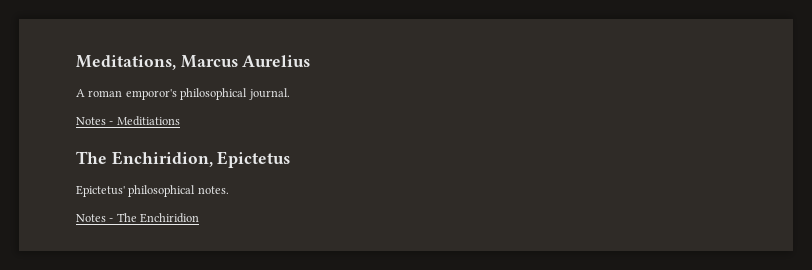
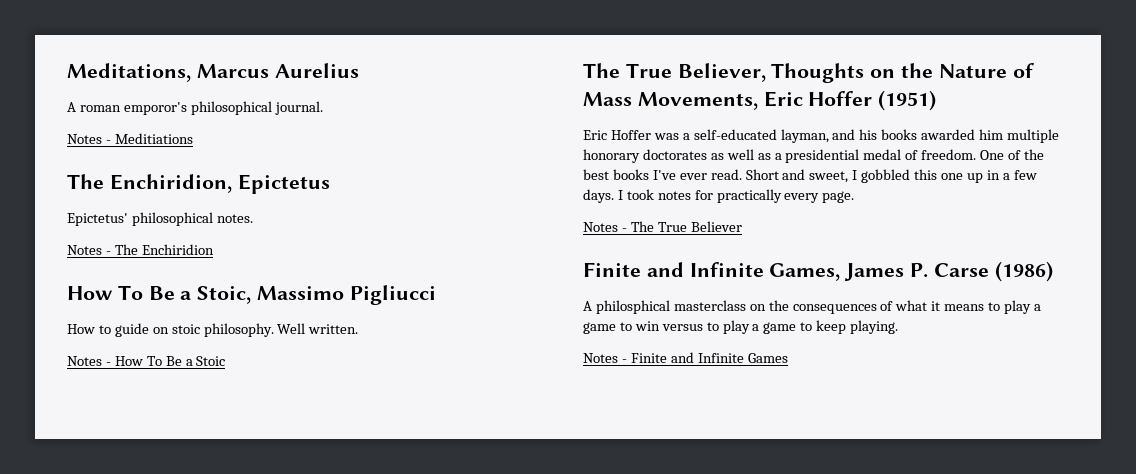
(200, 218) none -> [67,285,436,305] [67,323,359,337] [67,356,226,366] [583,63,1034,83] [583,90,937,111] [583,129,1060,143] [583,149,1044,163] [583,169,1037,183] [583,189,855,203] [583,221,742,232] [583,261,1053,282] [583,300,1041,314] [583,320,899,334] [583,352,788,363] // How To Be a Stoic, Massimo Pigliucci // How to guide on stoic philosophy. Well written. // Notes - How To Be a Stoic // The True Believer, Thoughts on the Nature of Mass Movements, Eric Hoffer (1951) // Eric Hoffer was a self-educated layman, and his books awarded him multiple honorary doctorates as well as a presidential medal of freedom. One of the best books I've ever read. Short and sweet, I gobbled this one up in a few days. I took notes for practically every page. // Notes - The True Believer // Finite and Infinite Games, James P. Carse (1986) // A philosphical masterclass on the consequences of what it means to play a game to win versus to play a game to keep playing. // Notes - Finite and Infinite Games

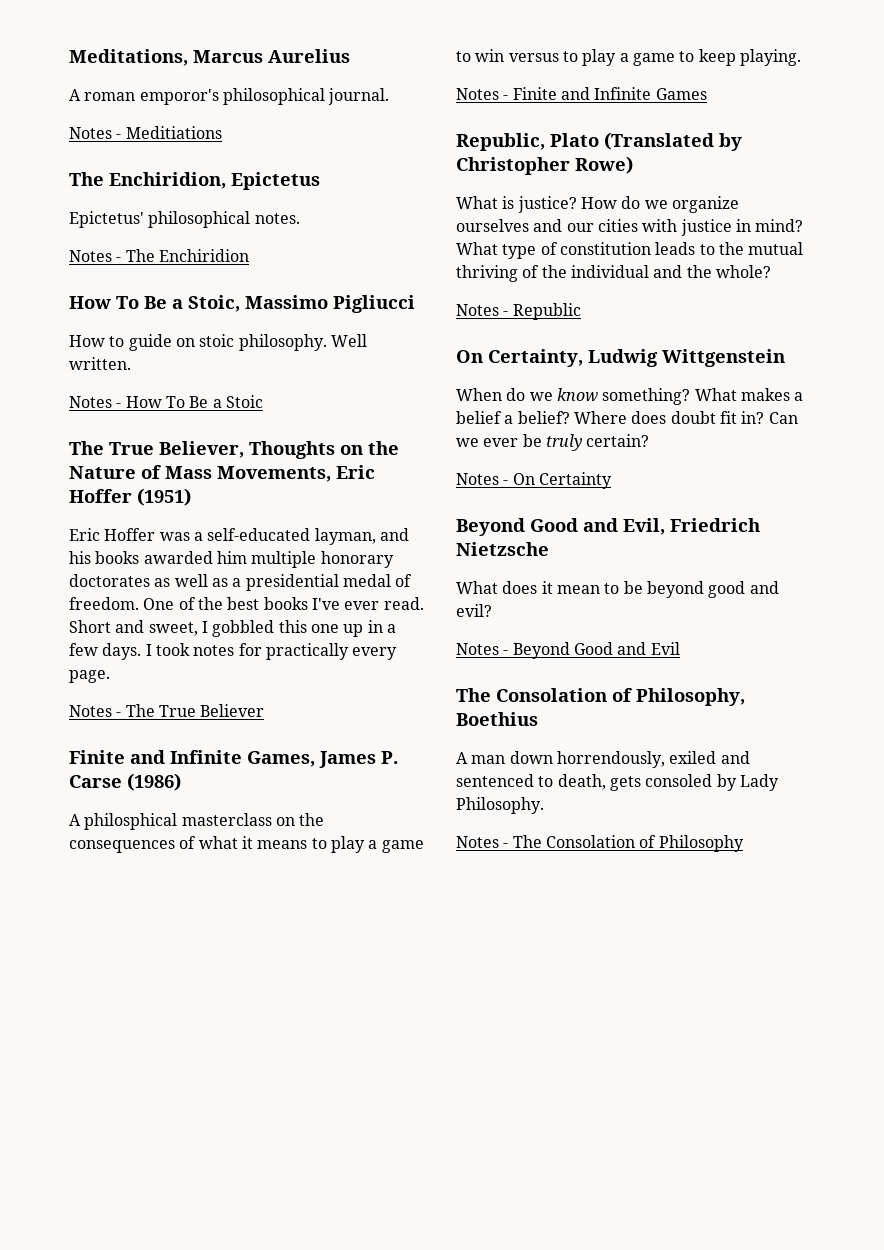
(788, 358) none -> [456,132,742,151] [456,156,633,175] [456,196,739,213] [456,219,804,236] [456,242,804,259] [456,265,771,282] [456,303,581,320] [456,349,785,367] [456,388,804,405] [456,411,798,424] [456,434,650,451] [456,472,612,489] [456,518,760,536] [456,542,549,556] [456,581,779,598] [456,604,492,617] [456,642,680,659] [456,688,745,706] [456,712,538,726] [456,751,750,768] [456,774,779,791] [456,797,544,814] [456,835,744,852] // Republic, Plato (Translated by Christopher Rowe) // What is justice? How do we organize ourselves and our cities with justice in mind? What type of constitution leads to the mutual thriving of the individual and the whole? // Notes - Republic // On Certainty, Ludwig Wittgenstein // When do we know something? What makes a belief a belief? Where does doubt fit in? Can we ever be truly certain? // Notes - On Certainty // Beyond Good and Evil, Friedrich Nietzsche // What does it mean to be beyond good and evil? // Notes - Beyond Good and Evil // The Consolation of Philosophy, Boethius // A man down horrendously, exiled and sentenced to death, gets consoled by Lady Philosophy. // Notes - The Consolation of Philosophy

